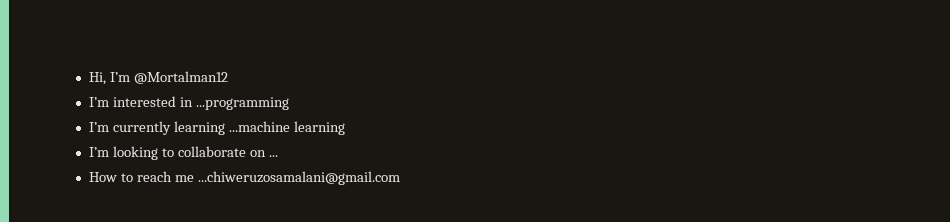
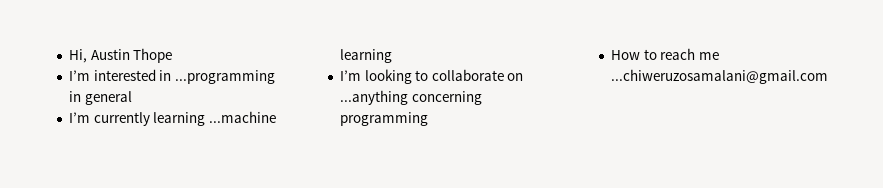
[109,71,228,84] I’m @Mortalman12 -> [90,48,173,63] Austin Thope
(289, 103) none -> [68,91,132,105] in general
[268,155,278,157] ... -> [339,90,482,105] [339,112,428,126] ...anything concerning programming

